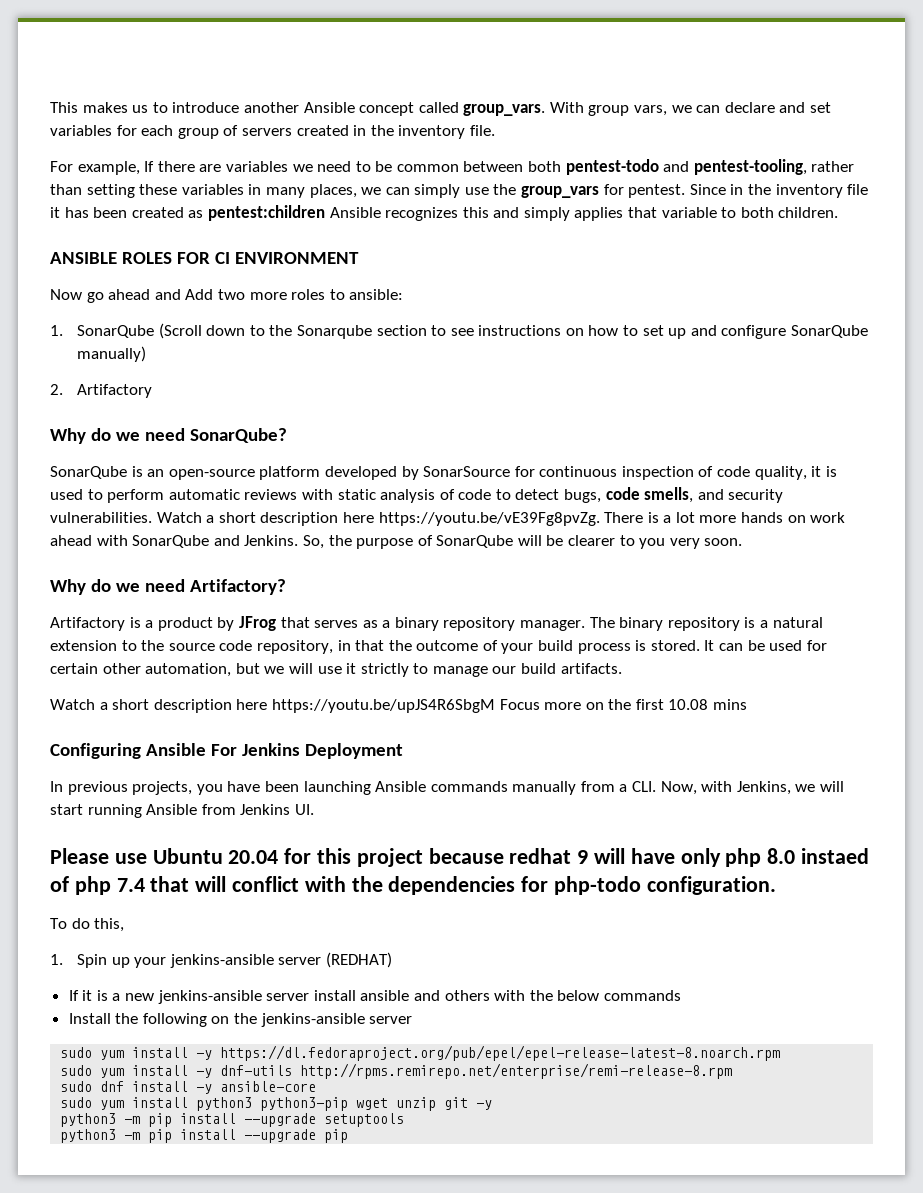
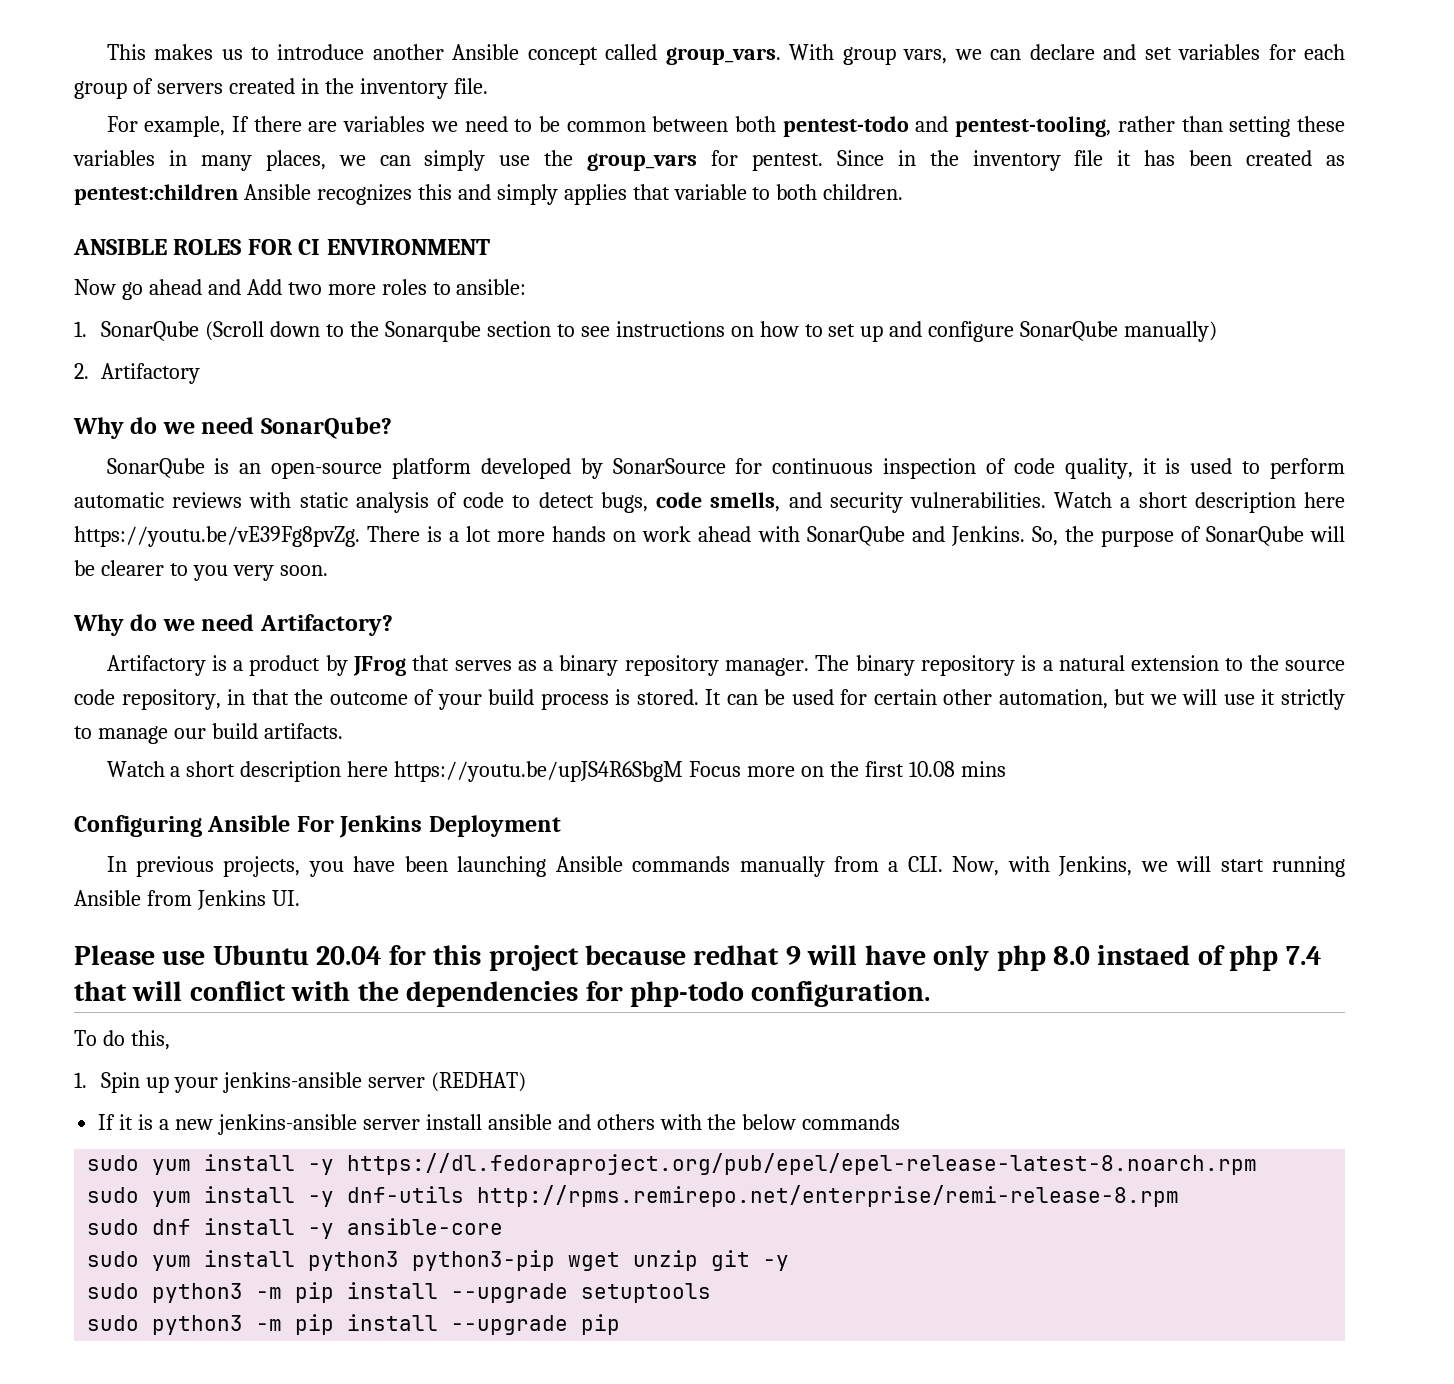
[68,1013,413,1027] // Install the following on the jenkins-ansible server -> (901, 1122) none
(493, 1105) none -> [87,1283,140,1299] sudo
(405, 1120) none -> [87,1315,140,1331] sudo

